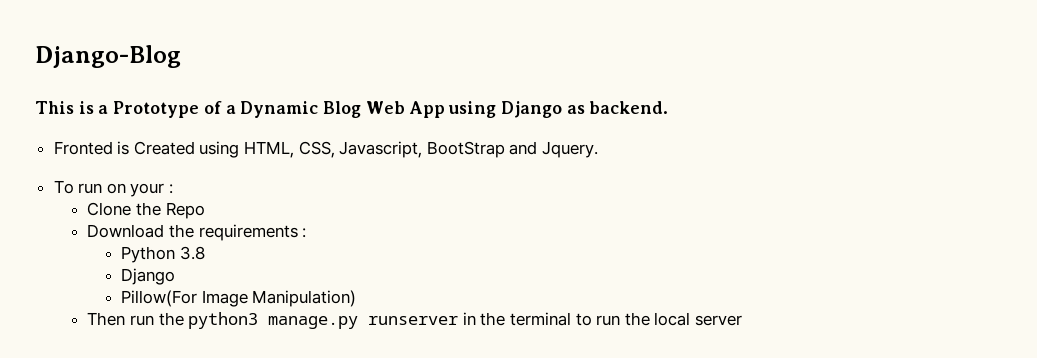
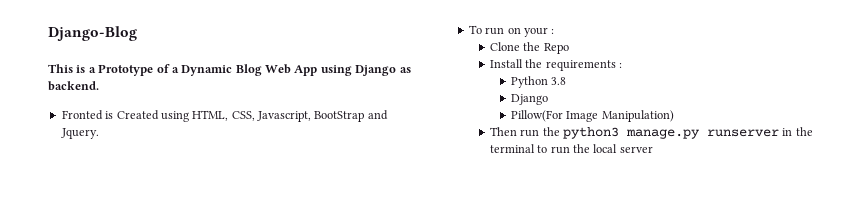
[87,224,165,238] Download -> [489,59,523,68] Install

